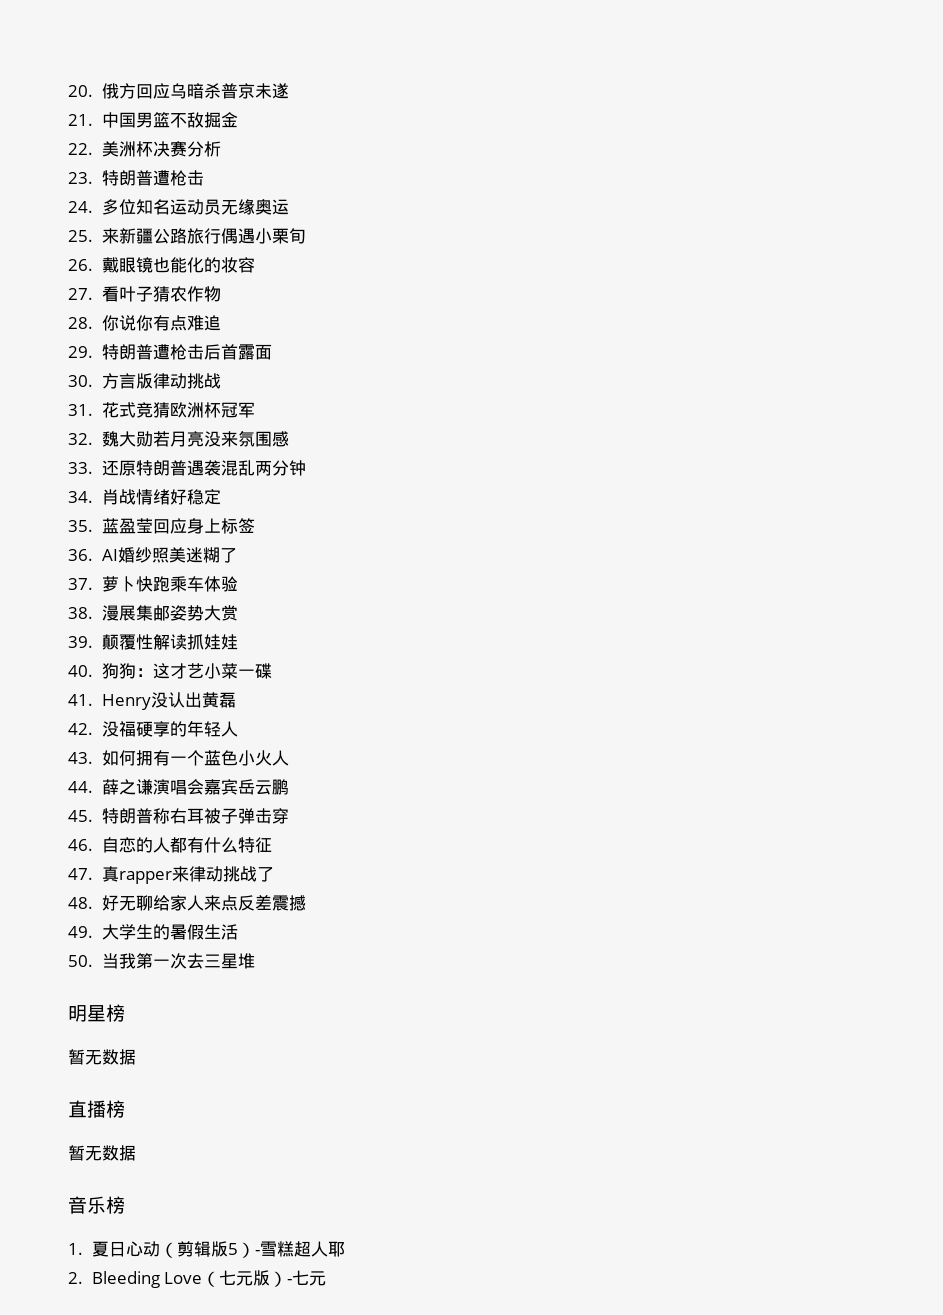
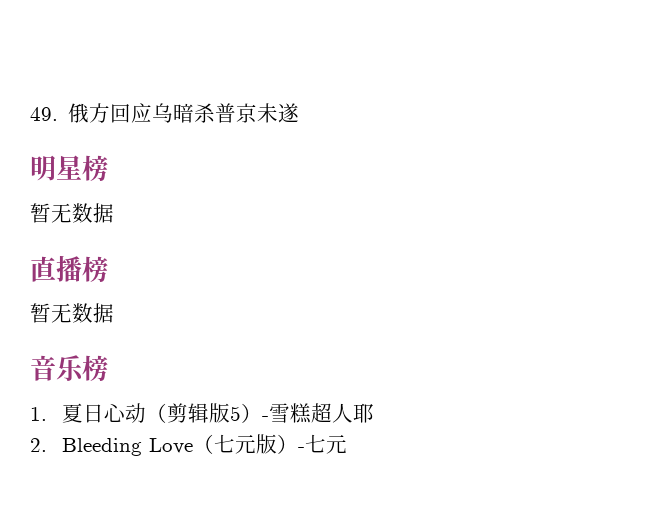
[68,85,93,97] 20. -> [30,107,58,121] 49.
[68,112,238,128] [68,141,221,157] [68,170,204,186] [68,199,289,215] [68,228,306,244] [68,257,255,273] [68,286,221,302] [68,315,221,331] [68,344,272,360] [68,373,221,389] [68,402,255,418] [68,431,289,447] [68,460,306,476] [68,489,221,505] [68,518,255,534] [68,547,237,563] [68,576,238,592] [68,605,238,621] [68,634,238,650] [68,663,272,679] [68,692,236,710] [68,720,238,737] [68,750,289,766] [68,779,289,795] [68,808,289,824] [68,837,272,853] [68,866,274,884] [68,895,306,911] [68,924,238,940] [68,953,255,969] // 21.中国男篮不敌掘金 // 22.美洲杯决赛分析 // 23.特朗普遭枪击 // 24.多位知名运动员无缘奥运 // 25.来新疆公路旅行偶遇小栗旬 // 26.戴眼镜也能化的妆容 // 27.看叶子猜农作物 // 28.你说你有点难追 // 29.特朗普遭枪击后首露面 // 30.方言版律动挑战 // 31.花式竞猜欧洲杯冠军 // 32.魏大勋若月亮没来氛围感 // 33.还原特朗普遇袭混乱两分钟 // 34.肖战情绪好稳定 // 35.蓝盈莹回应身上标签 // 36. AI婚纱照美迷糊了 // 37.萝卜快跑乘车体验 // 38.漫展集邮姿势大赏 // 39.颠覆性解读抓娃娃 // 40.狗狗：这才艺小菜一碟 // 41. Henry没认出黄磊 // 42.没福硬享的年轻人 // 43.如何拥有一个蓝色小火人 // 44.薛之谦演唱会嘉宾岳云鹏 // 45.特朗普称右耳被子弹击穿 // 46.自恋的人都有什么特征 // 47.真rapper来律动挑战了 // 48.好无聊给家人来点反差震撼 // 49.大学生的暑假生活 // 50.当我第一次去三星堆 -> (300, 113) none

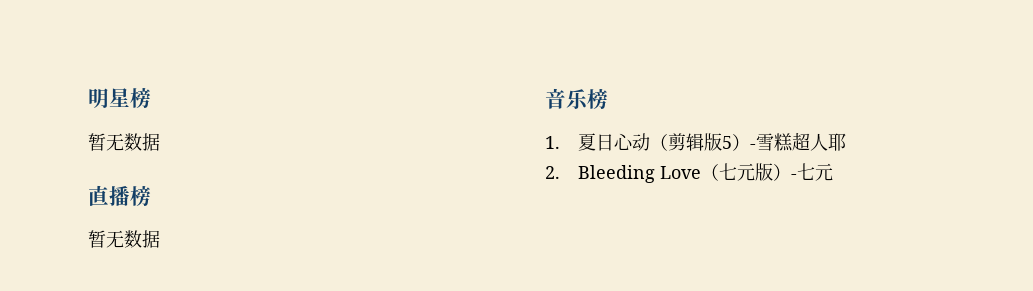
[30,103,300,123] 49.俄方回应乌暗杀普京未遂 // -> (88, 98) none

